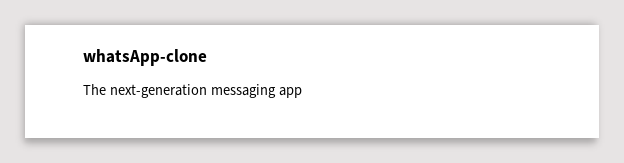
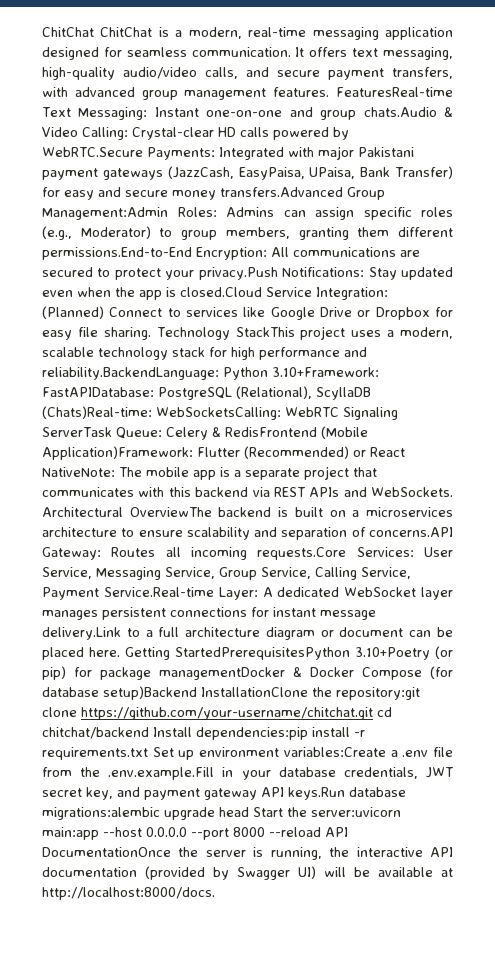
[83,49,207,66] [83,84,302,98] whatsApp-clone // The next-generation messaging app -> [42,27,453,40] [42,47,453,60] [42,67,453,80] [42,87,454,100] [42,107,453,120] [42,127,349,140] [42,146,414,160] [42,166,453,180] [42,187,385,200] [42,207,453,220] [42,226,454,240] [42,247,420,260] [42,267,453,280] [42,287,388,300] [42,306,453,320] [42,326,453,340] [42,347,367,360] [42,367,379,380] [42,386,371,400] [42,406,398,420] [42,426,368,440] [42,446,405,460] [42,466,377,480] [42,487,453,497] [42,507,454,517] [42,527,453,540] [42,547,453,560] [42,567,411,580] [42,587,453,600] [42,607,376,620] [42,627,453,640] [42,646,453,660] [42,666,453,680] [42,686,420,700] [42,707,392,720] [42,727,365,740] [42,747,454,760] [42,767,453,780] [42,787,406,800] [42,807,401,820] [42,827,348,840] [42,847,453,860] [42,866,453,880] [42,887,215,900] ChitChat ChitChat is a modern, real-time messaging application designed for seamless communication. It offers text messaging, high-quality audio/video calls, and secure payment transfers, with advanced group management features. FeaturesReal-time Text Messaging: Instant one-on-one and group chats.Audio & Video Calling: Crystal-clear HD calls powered by WebRTC.Secure Payments: Integrated with major Pakistani payment gateways (JazzCash, EasyPaisa, UPaisa, Bank Transfer) for easy and secure money transfers.Advanced Group Management:Admin Roles: Admins can assign specific roles (e.g., Moderator) to group members, granting them different permissions.End-to-End Encryption: All communications are secured to protect your privacy.Push Notifications: Stay updated even when the app is closed.Cloud Service Integration: (Planned) Connect to services like Google Drive or Dropbox for easy file sharing. Technology StackThis project uses a modern, scalable technology stack for high performance and reliability.BackendLanguage: Python 3.10+Framework: FastAPIDatabase: PostgreSQL (Relational), ScyllaDB (Chats)Real-time: WebSocketsCalling: WebRTC Signaling ServerTask Queue: Celery & RedisFrontend (Mobile Application)Framework: Flutter (Recommended) or React NativeNote: The mobile app is a separate project that communicates with this backend via REST APIs and WebSockets. Architectural OverviewThe backend is built on a microservices architecture to ensure scalability and separation of concerns.API Gateway: Routes all incoming requests.Core Services: User Service, Messaging Service, Group Service, Calling Service, Payment Service.Real-time Layer: A dedicated WebSocket layer manages persistent connections for instant message delivery.Link to a full architecture diagram or document can be placed here. Getting StartedPrerequisitesPython 3.10+Poetry (or pip) for package managementDocker & Docker Compose (for database setup)Backend InstallationClone the repository:git clone https://github.com/your-username/chitchat.git cd chitchat/backend Install dependencies:pip install -r requirements.txt Set up environment variables:Create a .env file from the .env.example.Fill in your database credentials, JWT secret key, and payment gateway API keys.Run database migrations:alembic upgrade head Start the server:uvicorn main:app --host 0.0.0.0 --port 8000 --reload API DocumentationOnce the server is running, the interactive API documentation (provided by Swagger UI) will be available at http://localhost:8000/docs.

